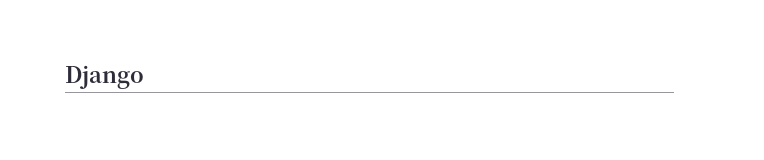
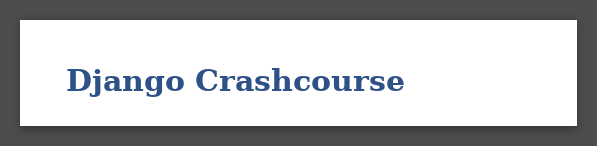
(144, 77) none -> [195,68,405,91] Crashcourse

